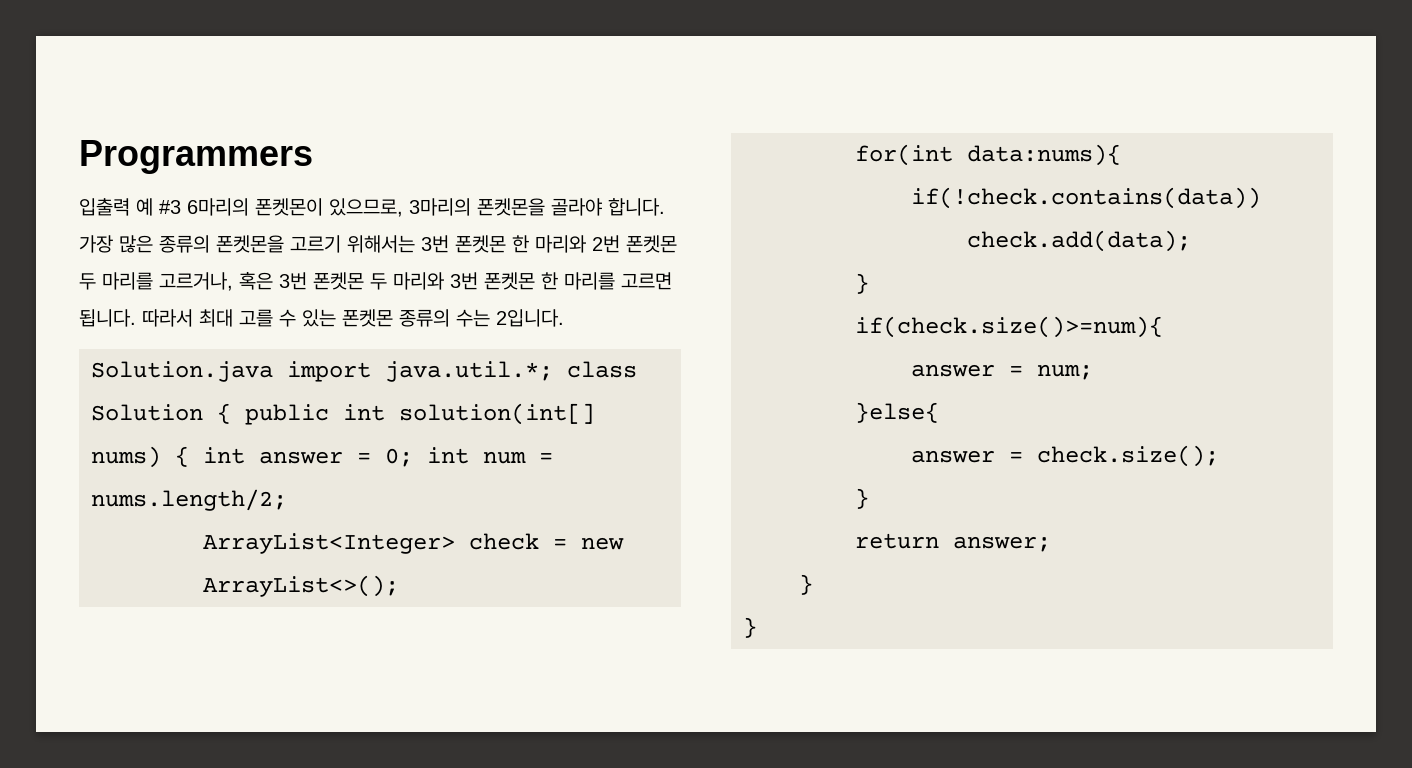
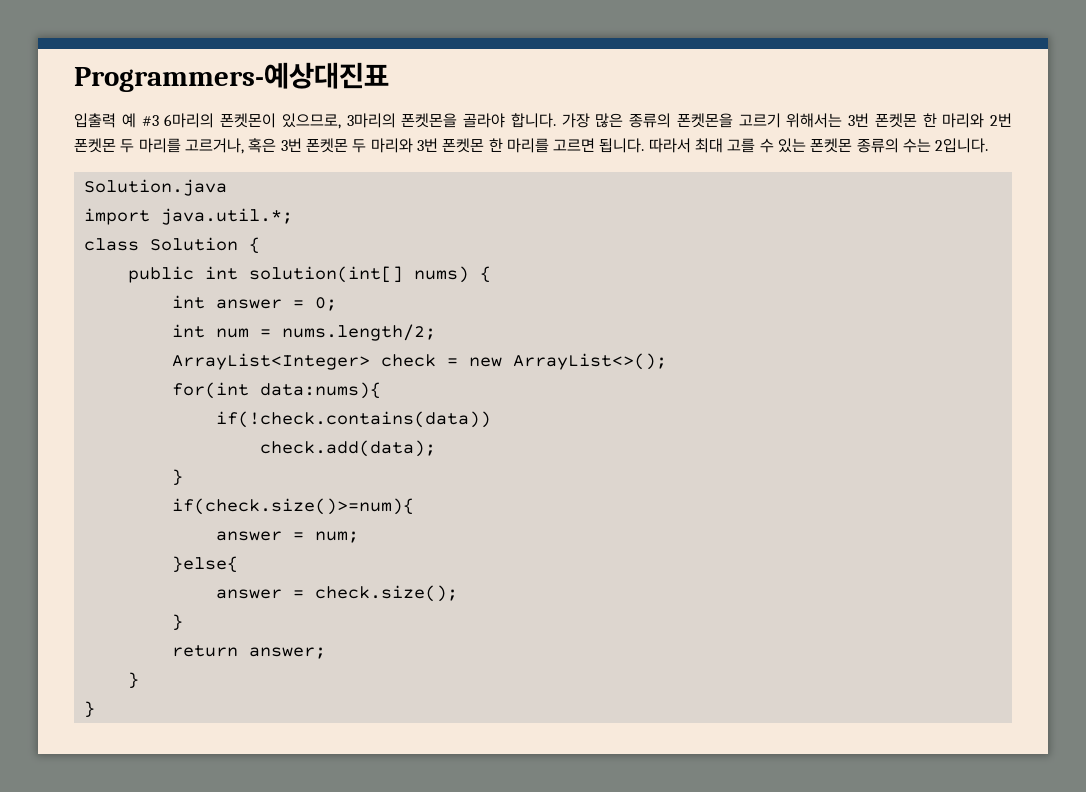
[79,140,313,174] Programmers -> [74,62,389,92] Programmers-예상대진표
(273, 371) none -> (227, 187) //
(553, 371) none -> (293, 216) //
(231, 413) none -> (260, 245) //
(189, 456) none -> (491, 274) //
(413, 457) none -> (337, 304) //

